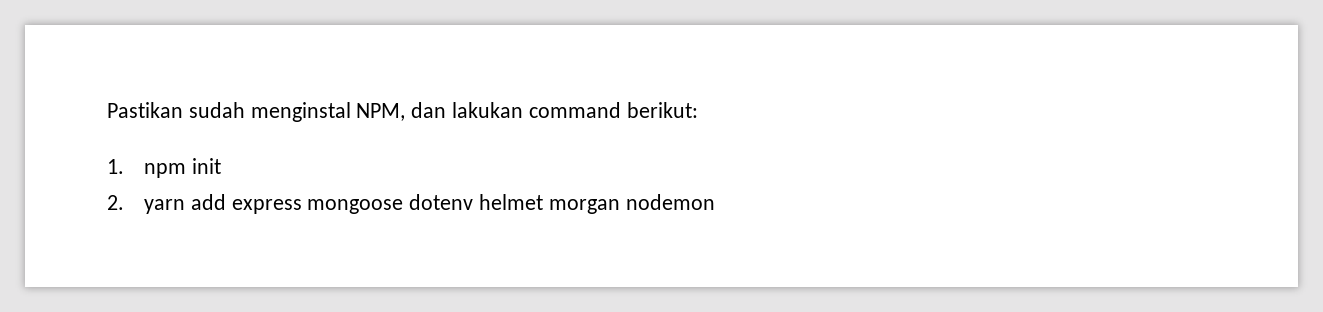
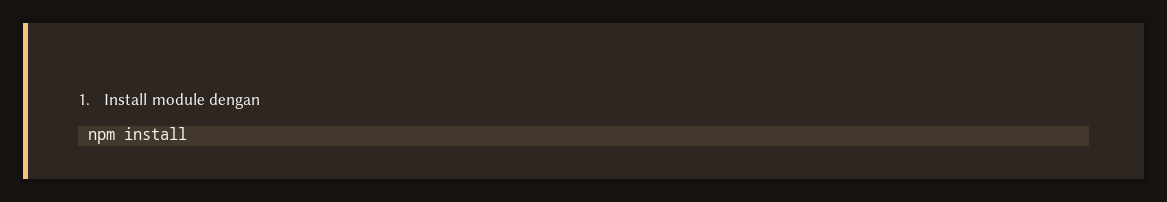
[107,102,698,122] [107,158,221,178] [107,194,715,214] Pastikan sudah menginstal NPM, dan lakukan command berikut: // 1. npm init // 2. yarn add express mongoose dotenv helmet morgan nodemon -> [78,93,261,109] [88,127,188,144] 1. Install module dengan // npm install

